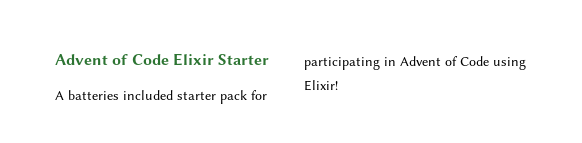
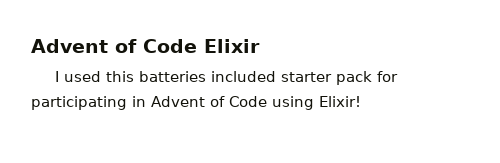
[218,54,270,65] [55,91,64,100] Starter // A -> [55,71,135,82] // I used this

